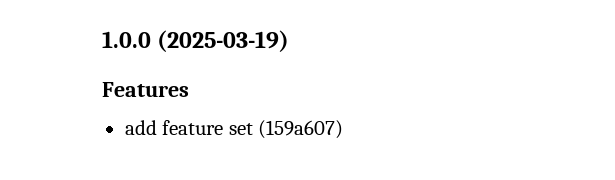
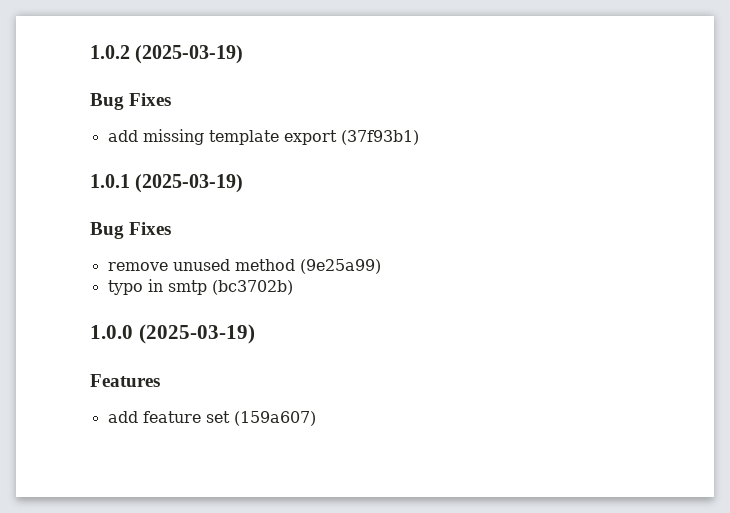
(102, 39) none -> [90,45,244,64] [90,93,172,110] [107,129,419,145] [90,174,244,193] [90,222,172,239] [107,259,381,274] [107,279,293,295] 1.0.2 (2025-03-19) // Bug Fixes // add missing template export (37f93b1) // 1.0.1 (2025-03-19) // Bug Fixes // remove unused method (9e25a99) // typo in smtp (bc3702b) //

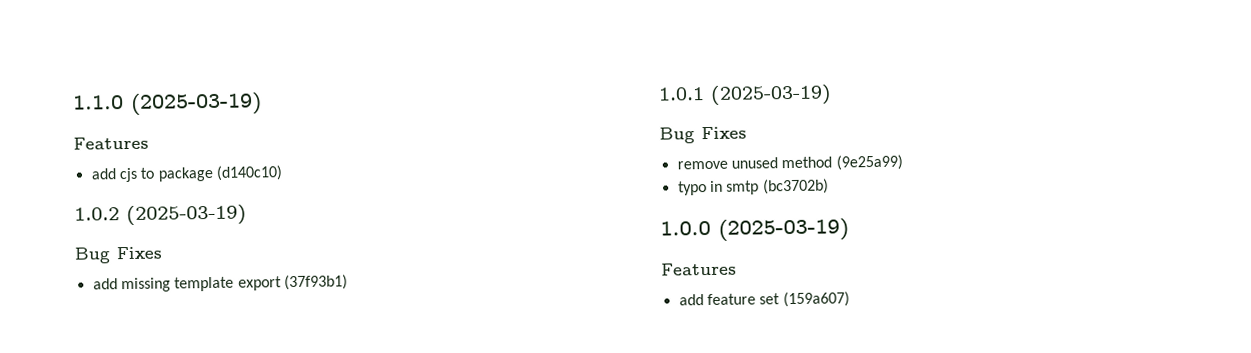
(90, 52) none -> [72,92,262,116] [73,136,149,150] [90,165,283,183] 1.1.0 (2025-03-19) // Features // add cjs to package (d140c10) //

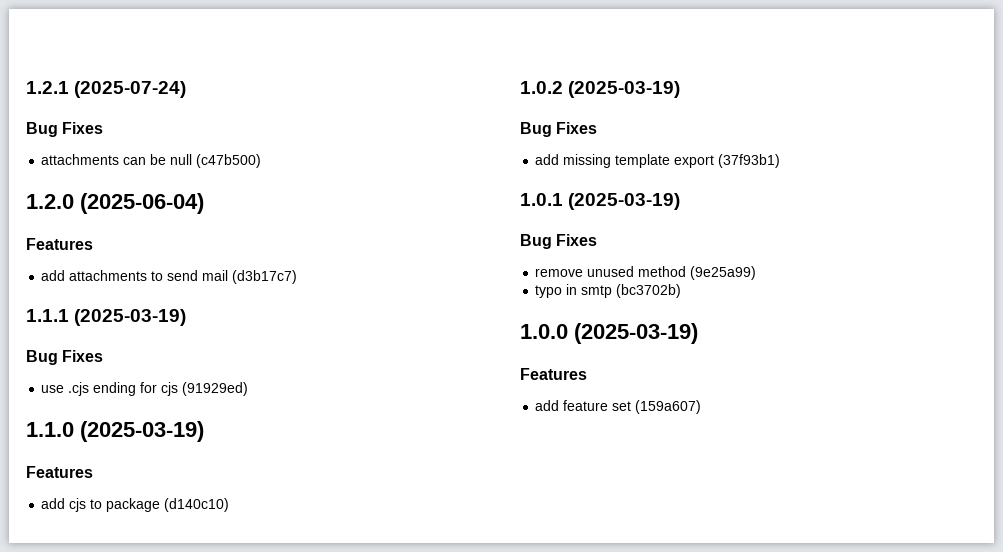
(72, 102) none -> [26,81,187,98] [26,122,104,137] [41,154,262,168] [26,193,204,214] [26,238,93,250] [41,270,298,284] [26,309,187,326] [26,350,104,365] [41,382,249,396] 1.2.1 (2025-07-24) // Bug Fixes // attachments can be null (c47b500) // 1.2.0 (2025-06-04) // Features // add attachments to send mail (d3b17c7) // 1.1.1 (2025-03-19) // Bug Fixes // use .cjs ending for cjs (91929ed) //

